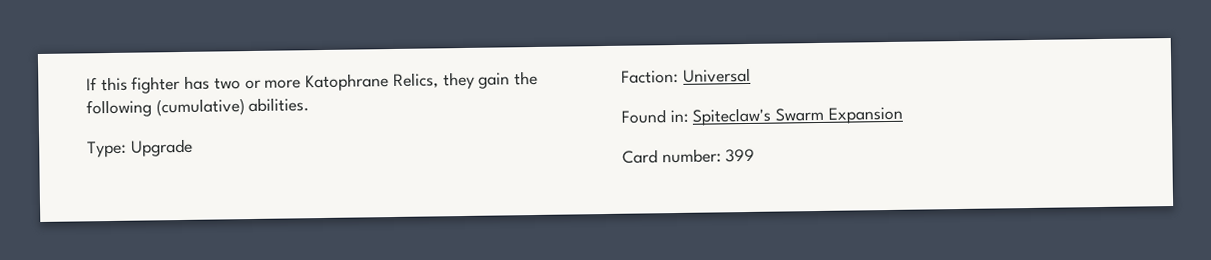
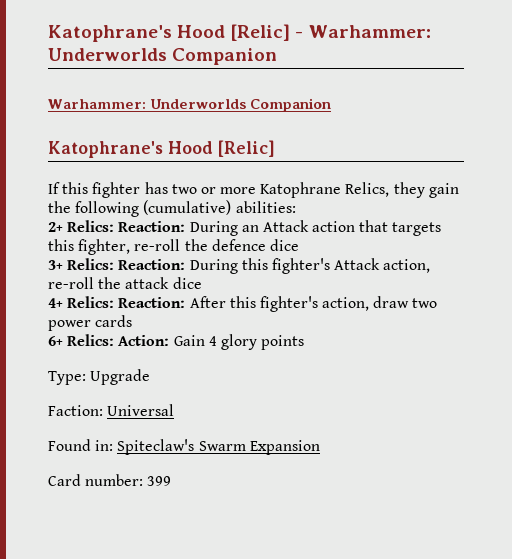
(86, 84) none -> [48,24,431,42] [48,48,278,65] [48,98,332,112] [48,140,276,158] Katophrane's Hood [Relic] - Warhammer: Underworlds Companion // Warhammer: Underworlds Companion // Katophrane's Hood [Relic] //
[248,97,310,113] abilities. -> [235,201,296,213] [48,220,442,236] [48,239,299,255] [48,258,431,274] [48,277,202,289] [48,296,438,312] [48,315,133,331] [48,334,305,350] abilities: // 2+ Relics: Reaction: During an Attack action that targets this fighter, re-roll the defence dice // 3+ Relics: Reaction: During this fighter's Attack action, re-roll the attack dice // 4+ Relics: Reaction: After this fighter's action, draw two power cards // 6+ Relics: Action: Gain 4 glory points

